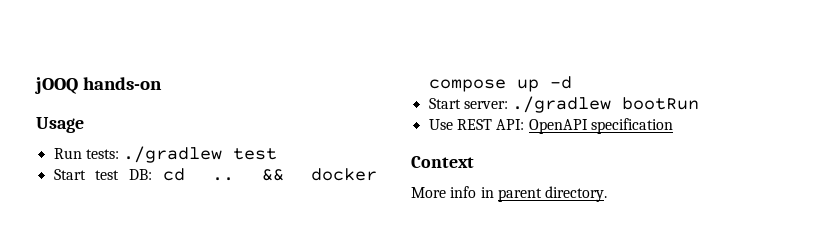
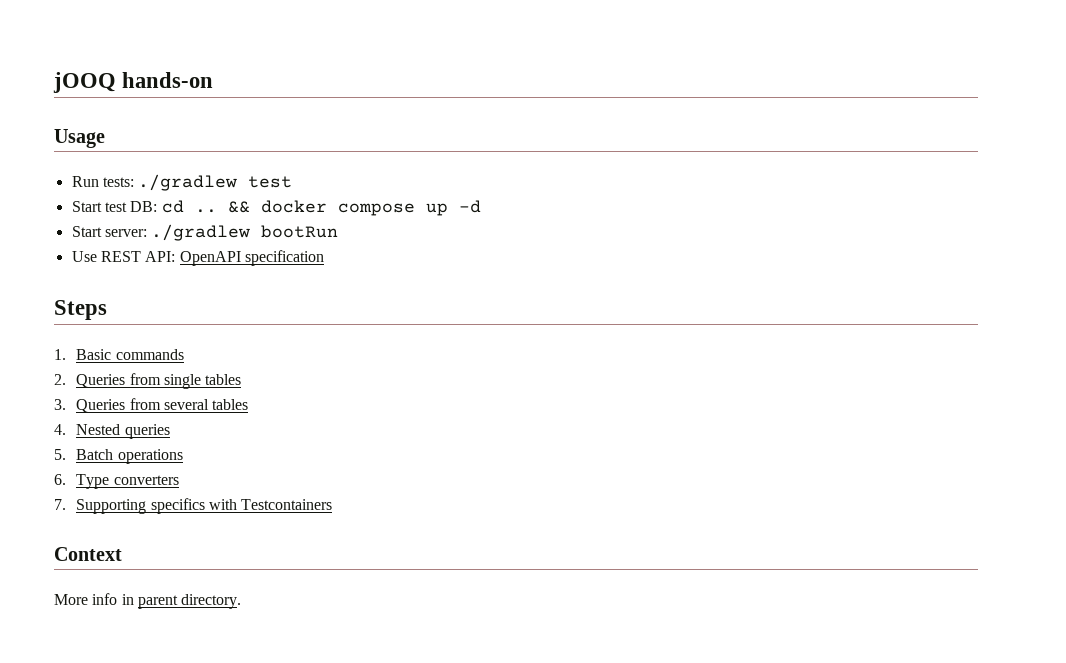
(673, 126) none -> [54,300,107,320] [54,349,184,360] [54,373,242,389] [54,398,249,413] [54,424,170,439] [54,449,183,464] [54,474,179,489] [54,498,333,514] // Steps // 1. Basic commands // 2. Queries from single tables // 3. Queries from several tables // 4. Nested queries // 5. Batch operations // 6. Type converters // 7. Supporting specifics with Testcontainers

